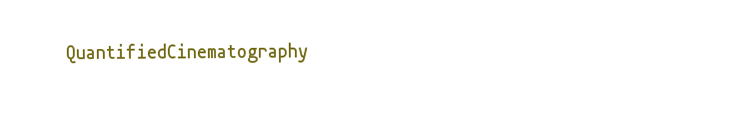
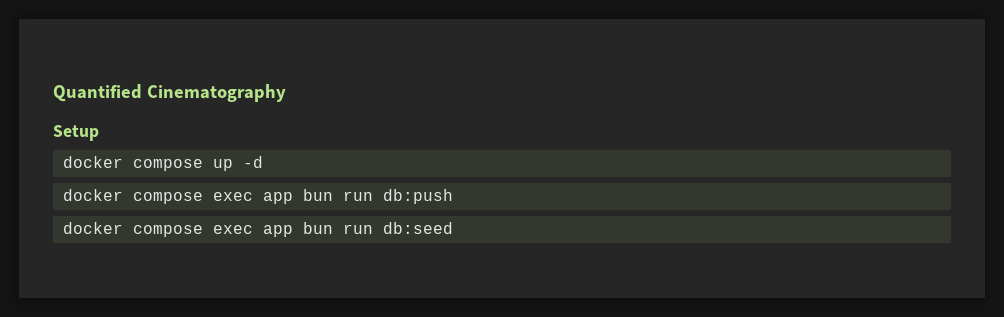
[65,42,308,65] QuantifiedCinematography -> [53,84,286,102] [53,125,99,141] [62,156,263,171] [62,189,453,204] [62,222,453,237] Quantified Cinematography // Setup // docker compose up -d // docker compose exec app bun run db:push // docker compose exec app bun run db:seed

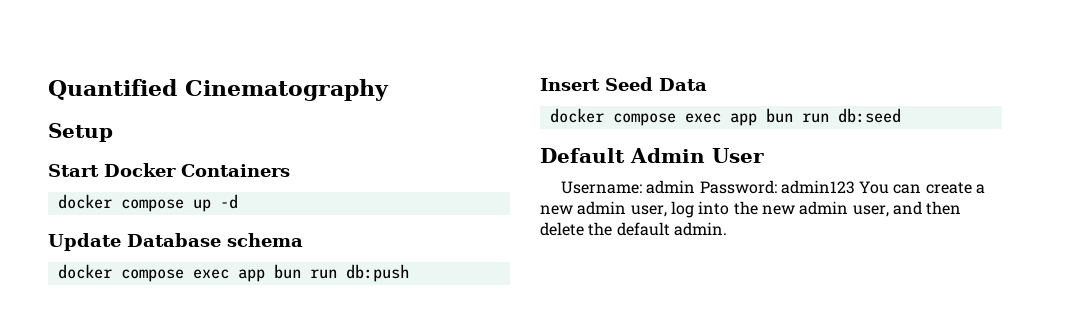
(99, 133) none -> [48,163,290,177] // Start Docker Containers
(263, 162) none -> [48,233,303,251] // Update Database schema
(453, 196) none -> [540,77,707,91] // Insert Seed Data
(453, 228) none -> [540,148,764,163] [560,180,986,194] [540,201,962,218] [540,222,727,236] // Default Admin User // Username: admin Password: admin123 You can create a new admin user, log into the new admin user, and then delete the default admin.

